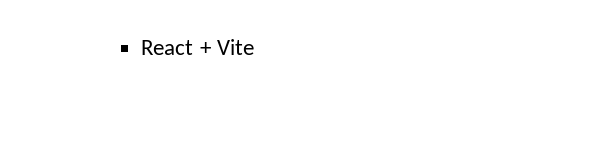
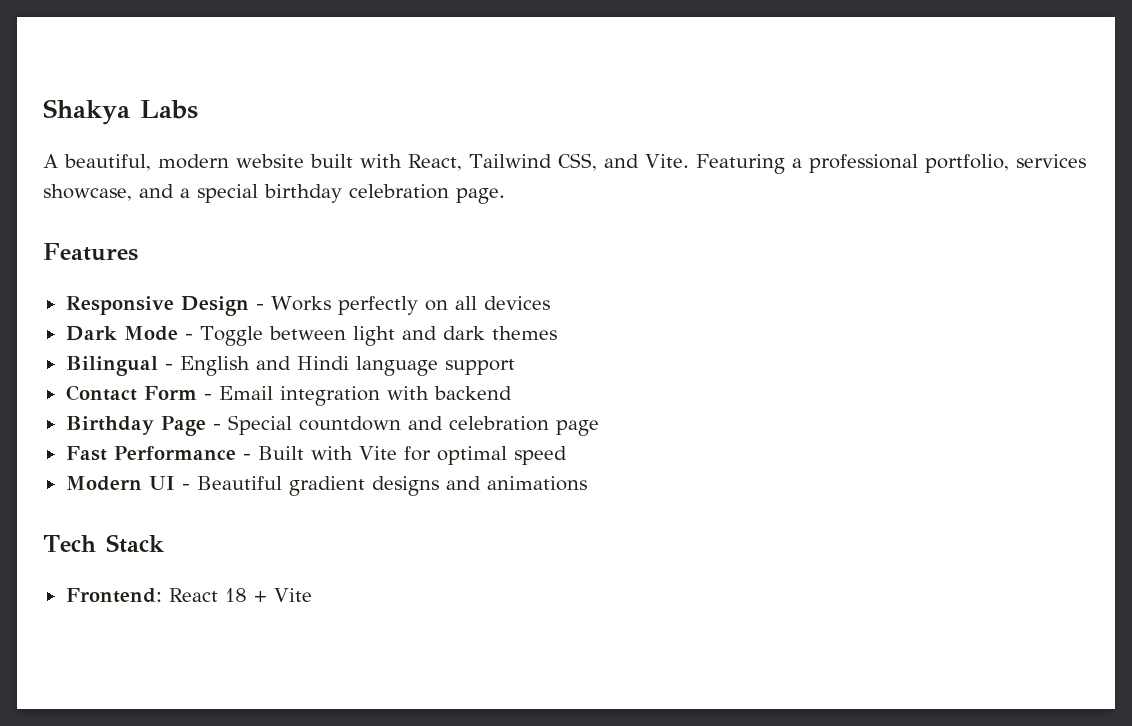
[141,40,194,55] React -> [43,99,198,125] [43,153,1086,174] [43,184,505,204] [43,243,138,261] [65,296,550,316] [65,326,557,346] [65,356,515,376] [65,385,512,406] [65,415,599,436] [65,446,567,465] [65,476,587,496] [43,534,164,553] [65,588,247,603] Shakya Labs // A beautiful, modern website built with React, Tailwind CSS, and Vite. Featuring a professional portfolio, services showcase, and a special birthday celebration page. // Features // Responsive Design - Works perfectly on all devices // Dark Mode - Toggle between light and dark themes // Bilingual - English and Hindi language support // Contact Form - Email integration with backend // Birthday Page - Special countdown and celebration page // Fast Performance - Built with Vite for optimal speed // Modern UI - Beautiful gradient designs and animations // Tech Stack // Frontend: React 18

